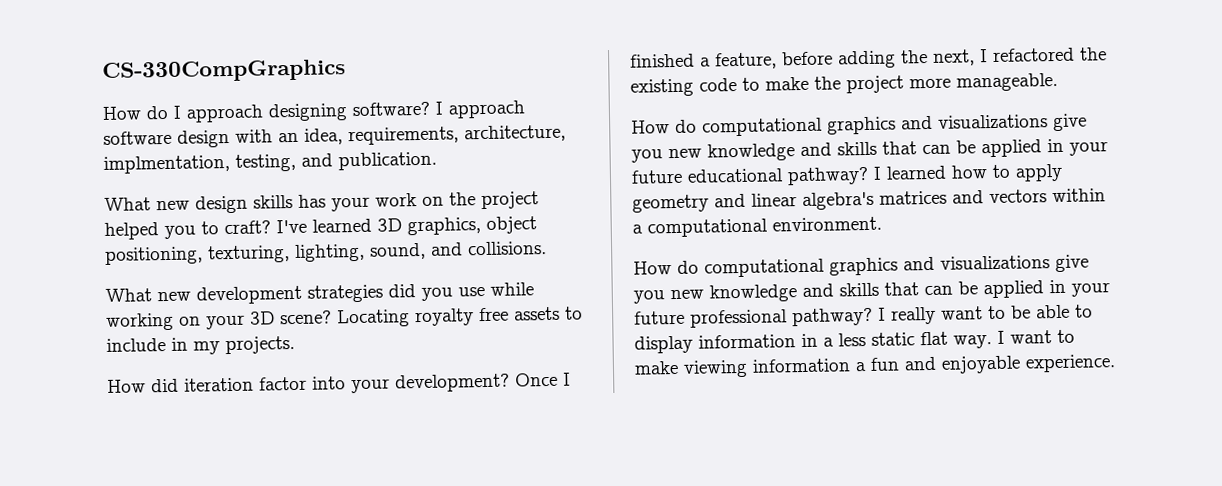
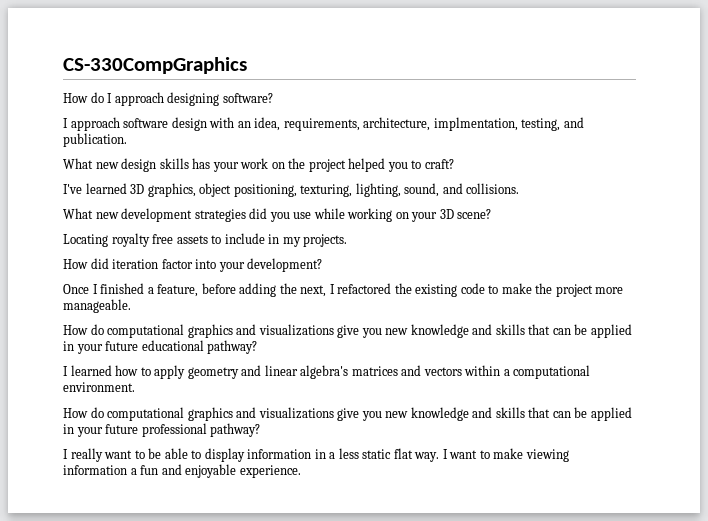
(430, 109) none -> (273, 98) //
(271, 227) none -> (454, 164) //
(332, 317) none -> (492, 214) //
(510, 383) none -> (323, 265) //
(869, 176) none -> (258, 347) //
(873, 317) none -> (261, 430) //

